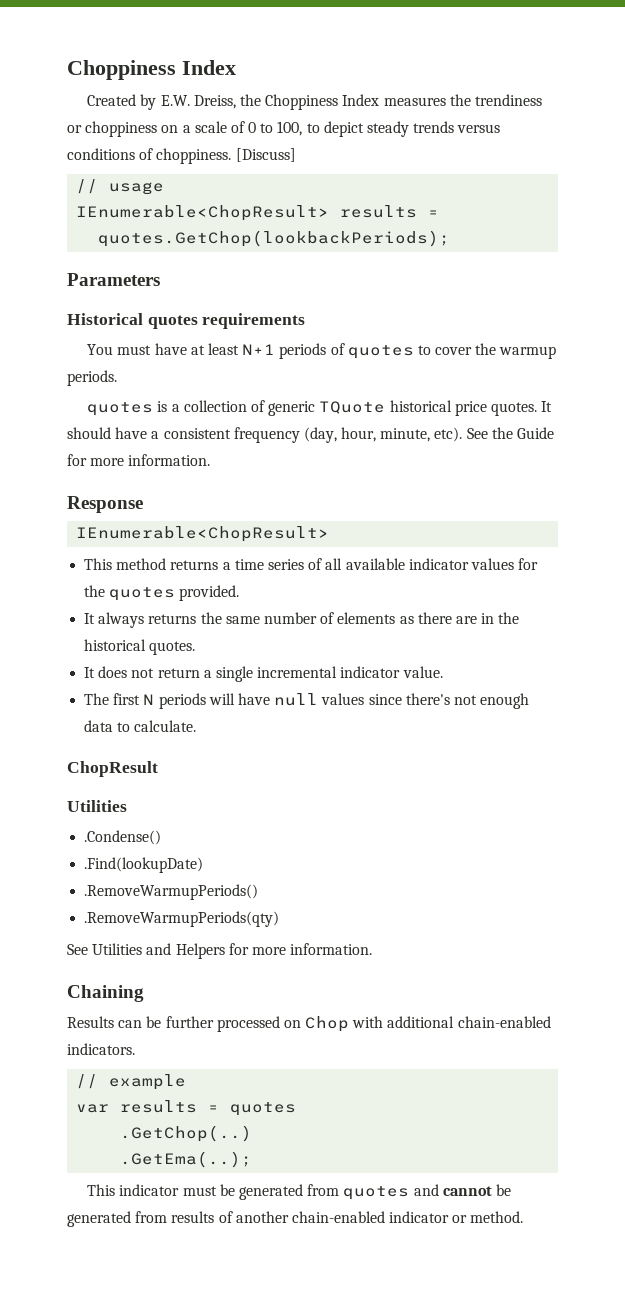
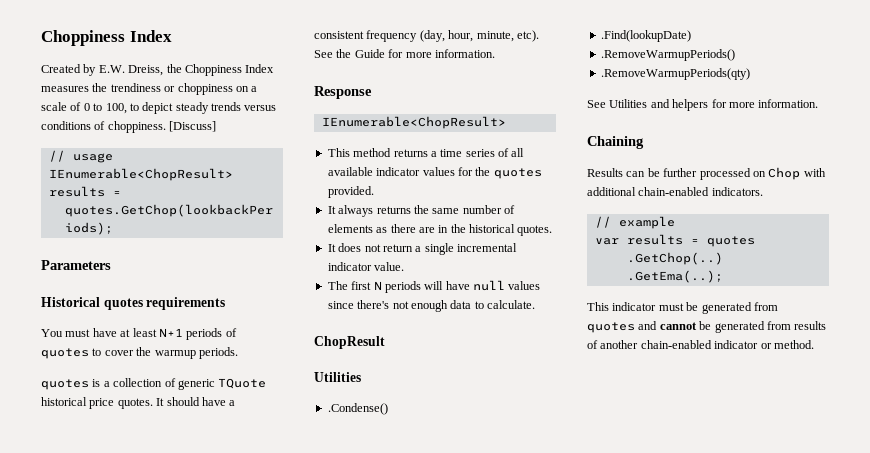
[175,943,225,959] Helpers -> [672,99,709,111] helpers

